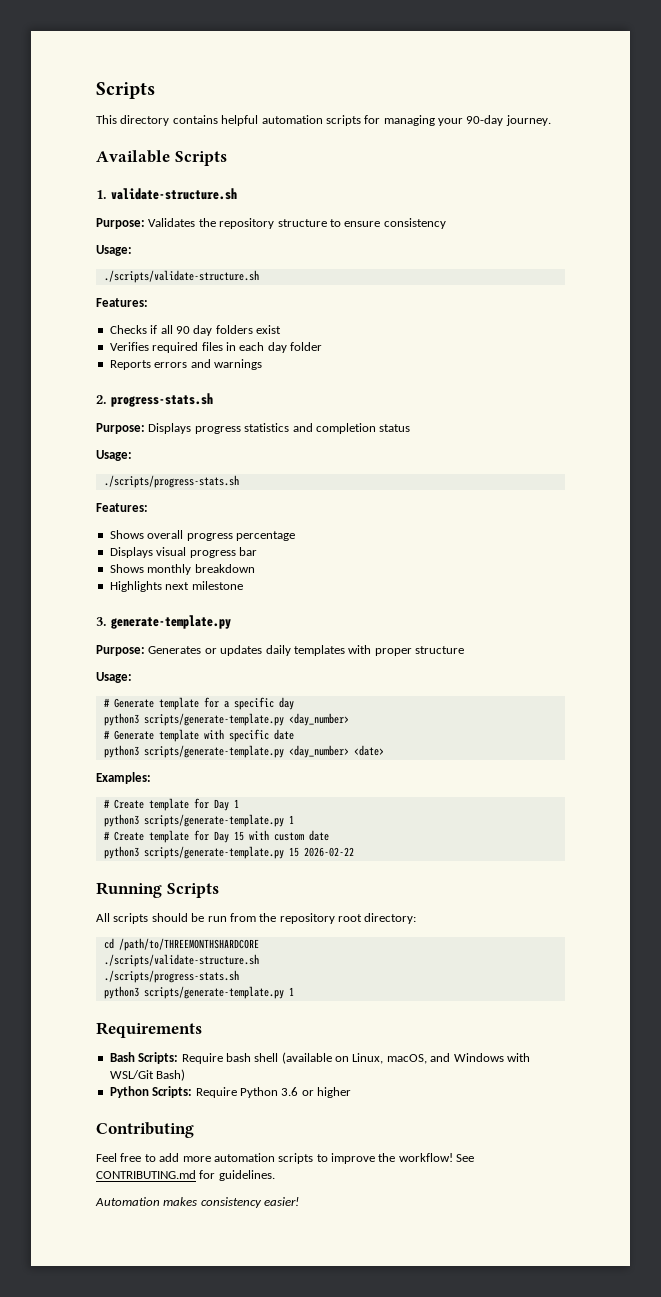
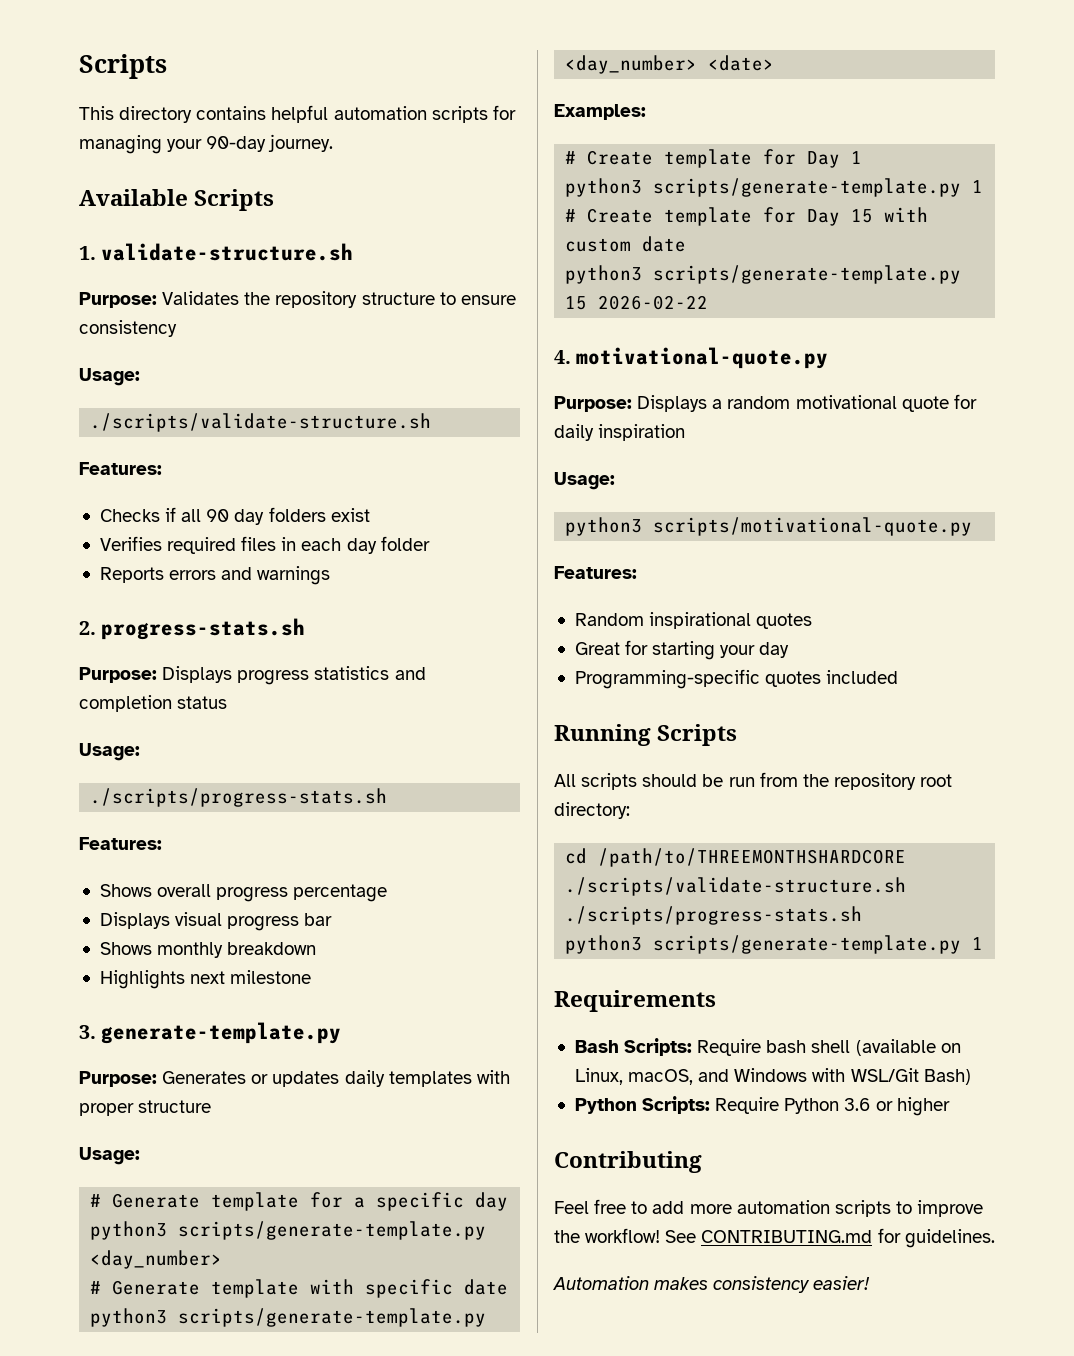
(354, 852) none -> [554,347,829,369] [554,394,977,412] [554,424,686,441] [554,472,615,490] [565,517,973,536] [554,566,637,579] [574,612,813,629] [574,640,790,660] [574,669,899,689] // 4. motivational-quote.py // Purpose: Displays a random motivational quote for daily inspiration // Usage: // python3 scripts/motivational-quote.py // Features: // Random inspirational quotes // Great for starting your day // Programming-specific quotes included

